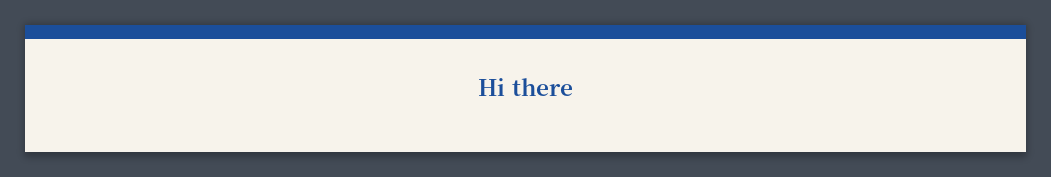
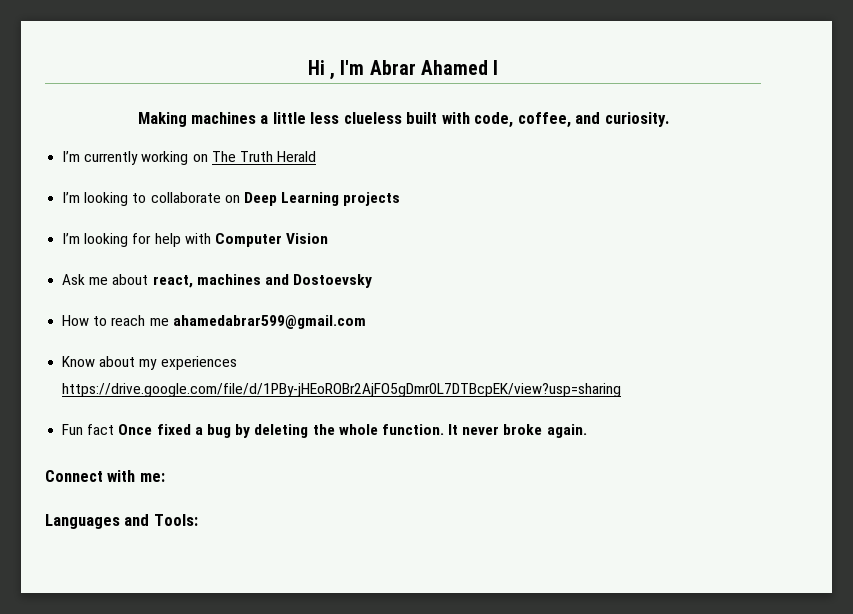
[511,78,573,96] there -> [330,60,499,80] [137,112,669,128] [62,151,317,165] [62,192,401,206] [62,233,329,247] [62,274,373,288] [62,315,366,329] [62,356,237,370] [62,383,622,397] [62,424,587,438] [45,470,165,482] [45,514,198,529] , I'm Abrar Ahamed I // Making machines a little less clueless built with code, coffee, and curiosity. // I’m currently working on The Truth Herald // I’m looking to collaborate on Deep Learning projects // I’m looking for help with Computer Vision // Ask me about react, machines and Dostoevsky // How to reach me ahamedabrar599@gmail.com // Know about my experiences https://drive.google.com/file/d/1PBy-jHEoROBr2AjFO5gDmr0L7DTBcpEK/view?usp=sharing // Fun fact Once fixed a bug by deleting the whole function. It never broke again. // Connect with me: // Languages and Tools:

